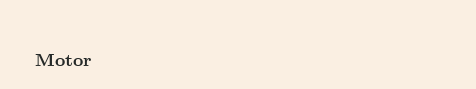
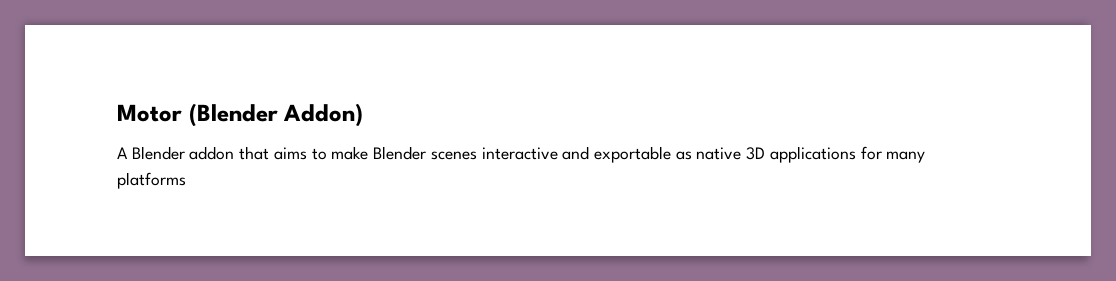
(92, 59) none -> [188,103,364,127] [117,146,926,163] [117,172,186,189] (Blender Addon) // A Blender addon that aims to make Blender scenes interactive and exportable as native 3D applications for many platforms

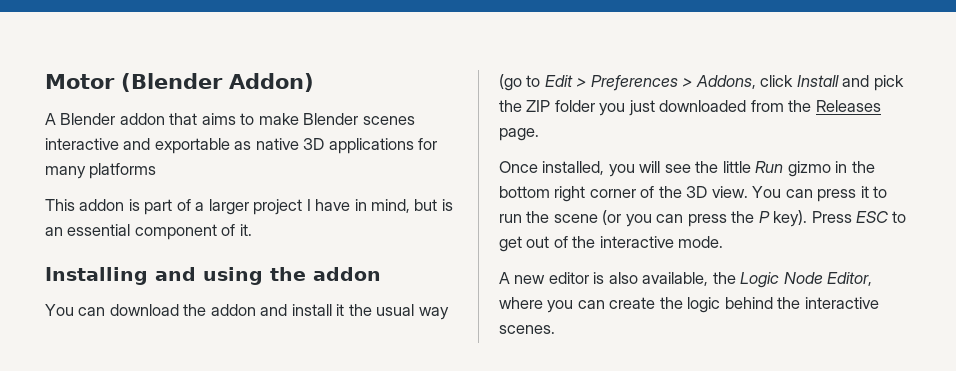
(186, 180) none -> [45,199,453,215] [45,224,252,240] [45,267,381,285] [45,304,449,320] [499,74,904,91] [499,100,881,116] [499,128,539,141] [499,161,875,177] [499,186,888,202] [499,210,907,227] [499,236,724,252] [499,272,873,288] [499,297,879,313] [499,325,555,334] // This addon is part of a larger project I have in mind, but is an essential component of it. // Installing and using the addon // You can download the addon and install it the usual way (go to Edit > Preferences > Addons, click Install and pick the ZIP folder you just downloaded from the Releases page. // Once installed, you will see the little Run gizmo in the bottom right corner of the 3D view. You can press it to run the scene (or you can press the P key). Press ESC to get out of the interactive mode. // A new editor is also available, the Logic Node Editor, where you can create the logic behind the interactive scenes.

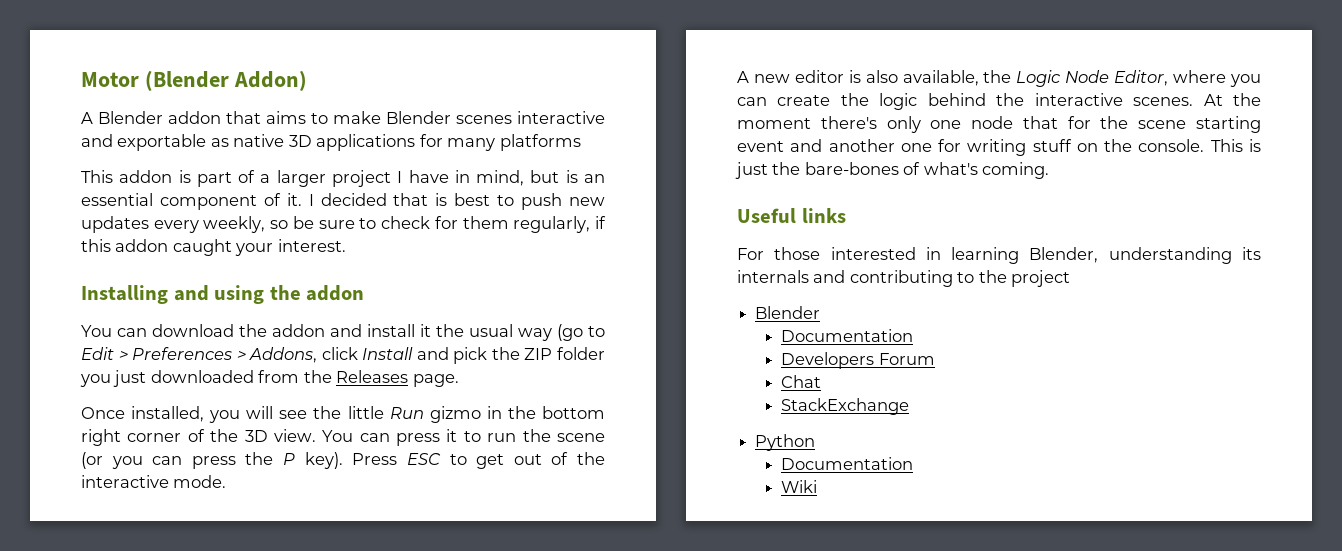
(252, 230) none -> [308,193,606,210] [81,216,607,233] [81,239,346,256] I decided that is best to push new updates every weekly, so be sure to check for them regularly, if this addon caught your interest.
(555, 329) none -> [1203,93,1261,106] [737,116,1261,133] [737,139,1261,156] [735,162,1050,179] [737,208,846,223] [737,247,1261,264] [737,270,1071,287] [755,306,821,319] [781,329,914,342] [781,352,935,369] [781,375,822,388] [781,398,910,415] [755,434,816,451] [781,457,914,470] [781,480,818,493] At the moment there's only one node that for the scene starting event and another one for writing stuff on the console. This is just the bare-bones of what's coming. // Useful links // For those interested in learning Blender, understanding its internals and contributing to the project // Blender // Documentation // Developers Forum // Chat // StackExchange // Python // Documentation // Wiki

